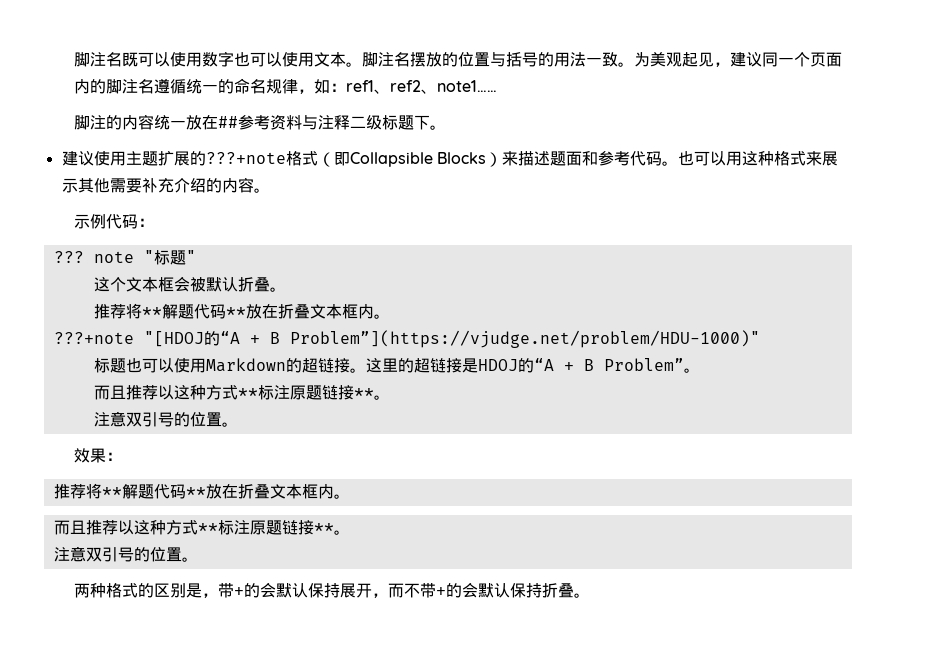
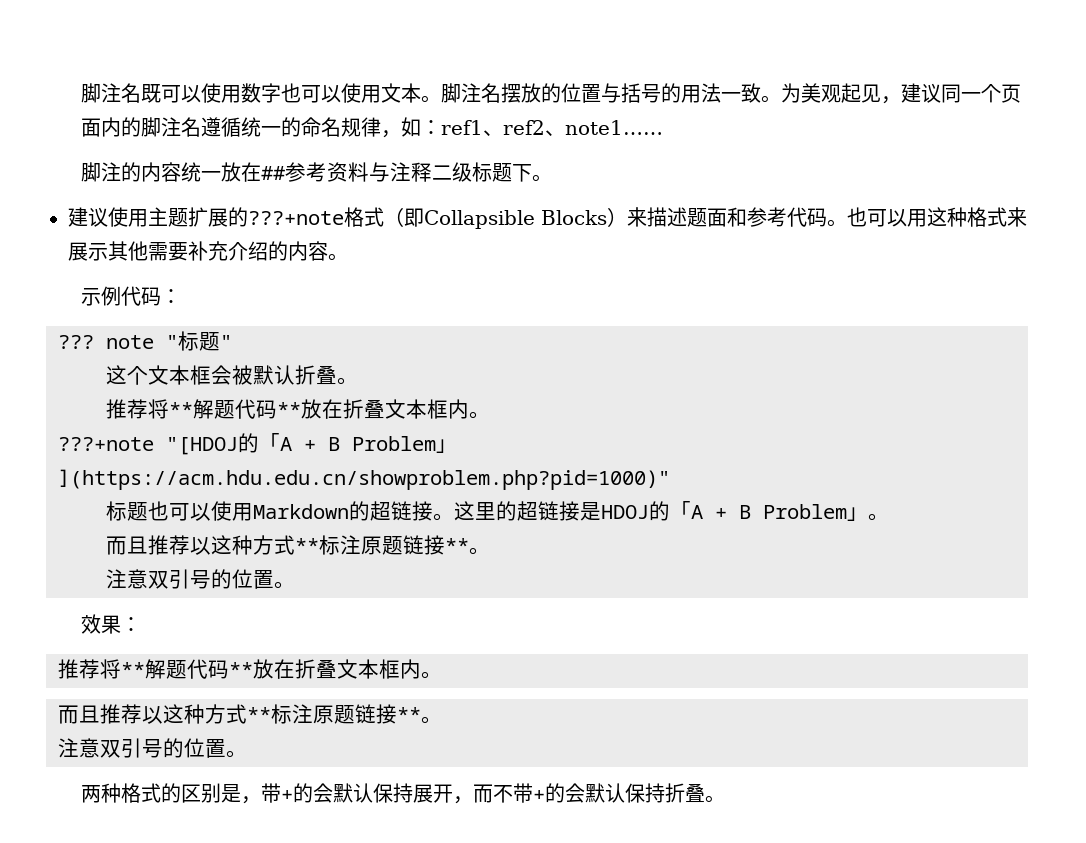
[219,330,760,348] “A + B Problem”](https://vjudge.net/problem/HDU-1000)" -> [259,433,457,453] [58,469,670,490] 「A + B Problem」](https://acm.hdu.edu.cn/showproblem.php?pid=1000)"
[533,358,684,371] “A + B Problem” -> [670,501,868,521] 「A + B Problem」

